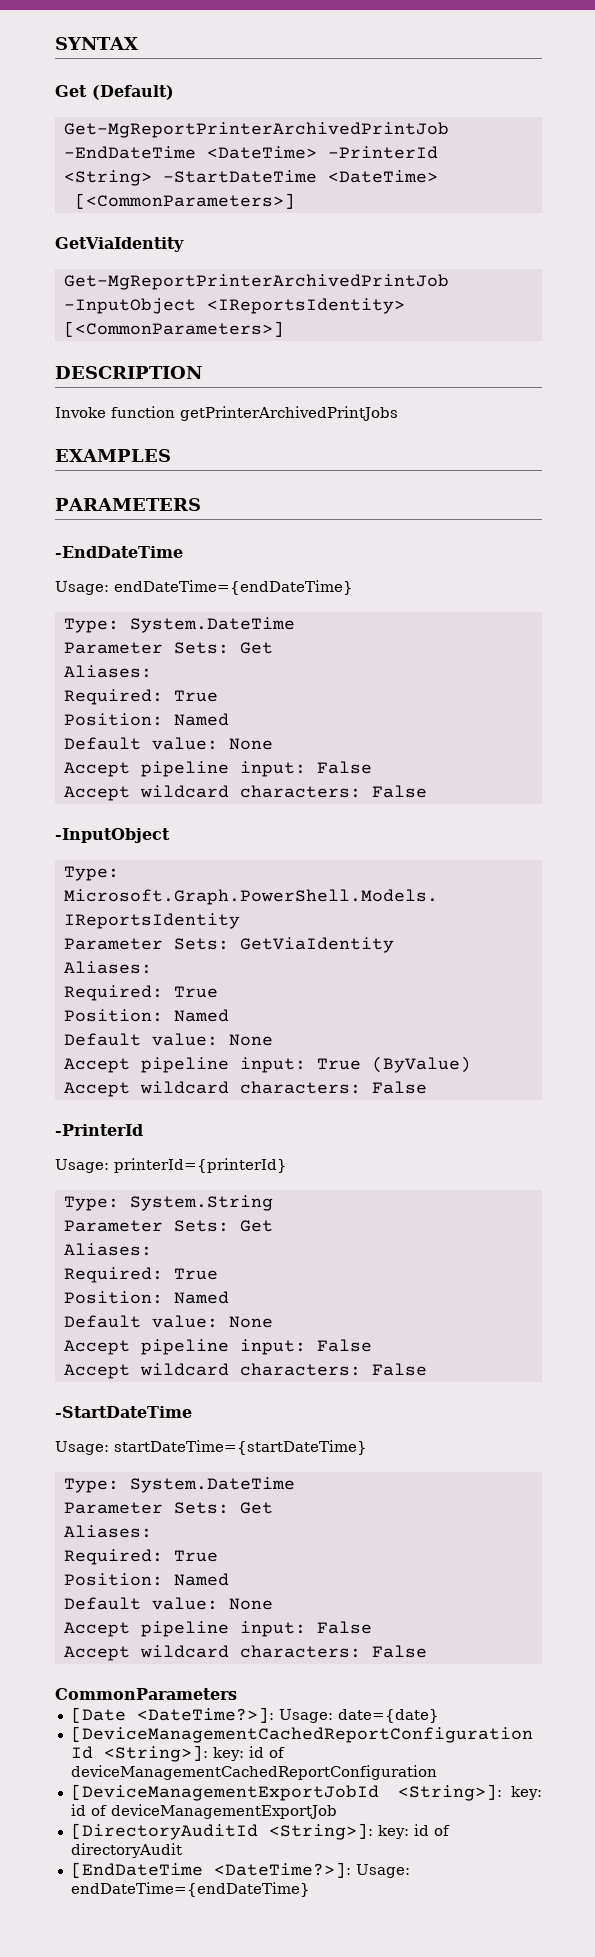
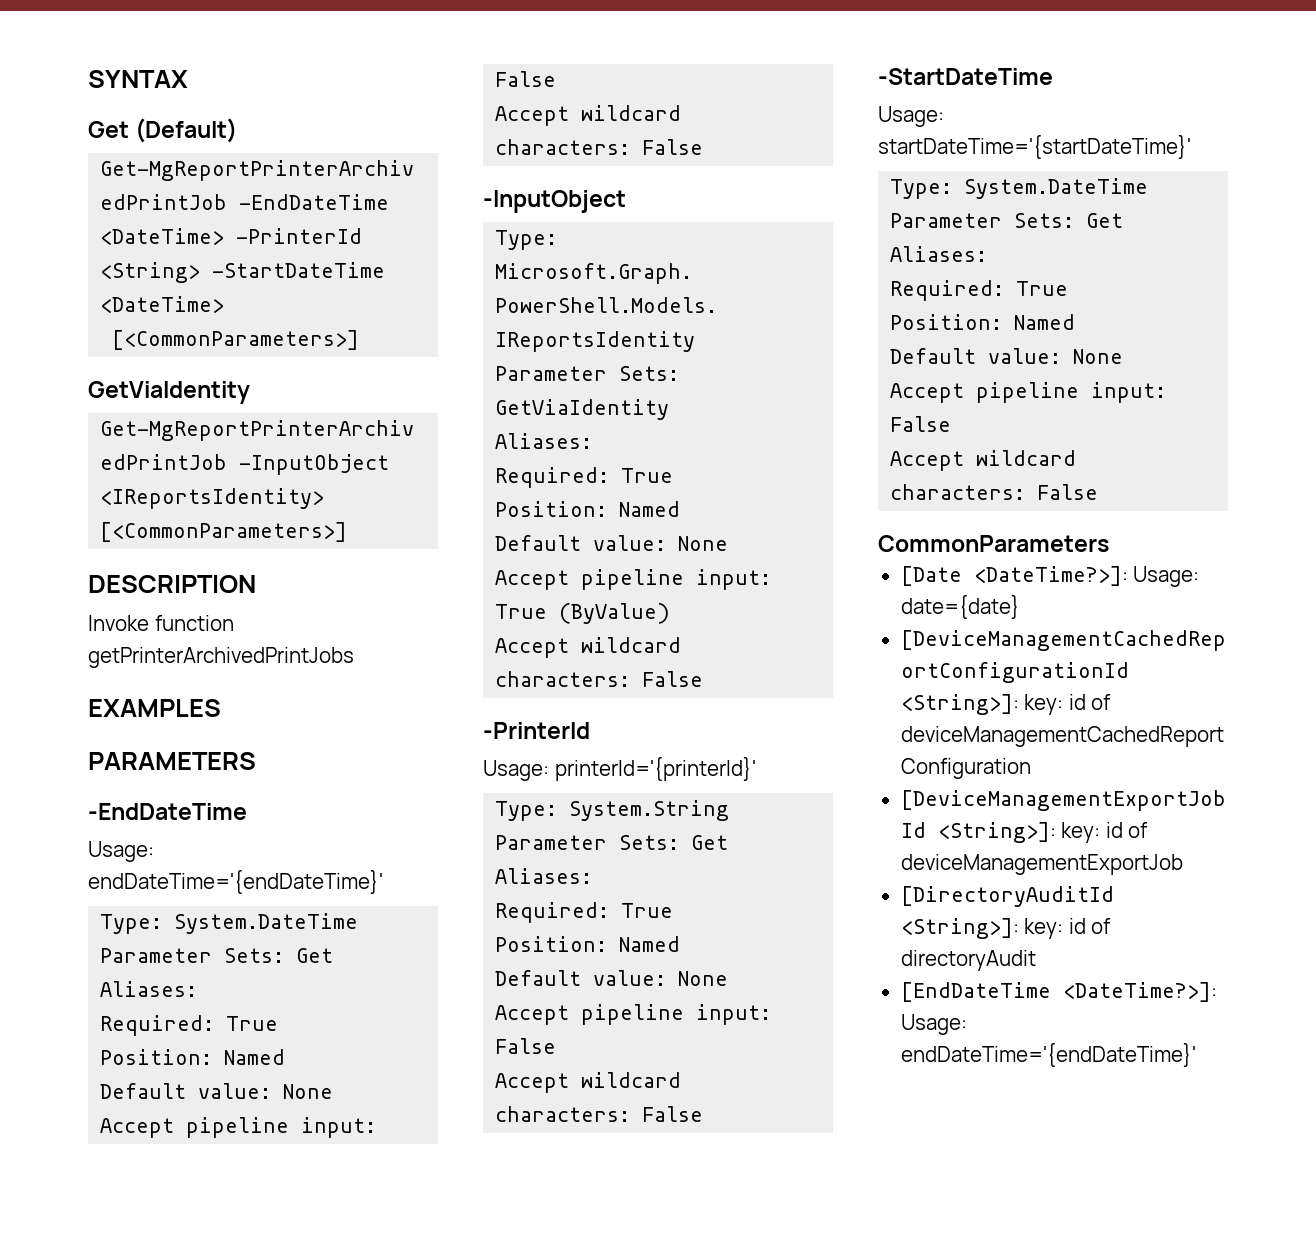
[114,580,353,595] endDateTime={endDateTime} -> [88,870,383,894] endDateTime='{endDateTime}'
[114,1158,287,1173] printerId={printerId} -> [554,757,756,781] printerId='{printerId}'
[114,1440,367,1455] startDateTime={startDateTime} -> [878,135,1191,159] startDateTime='{startDateTime}'
[70,1882,310,1897] endDateTime={endDateTime} -> [900,1043,1196,1067] endDateTime='{endDateTime}'

